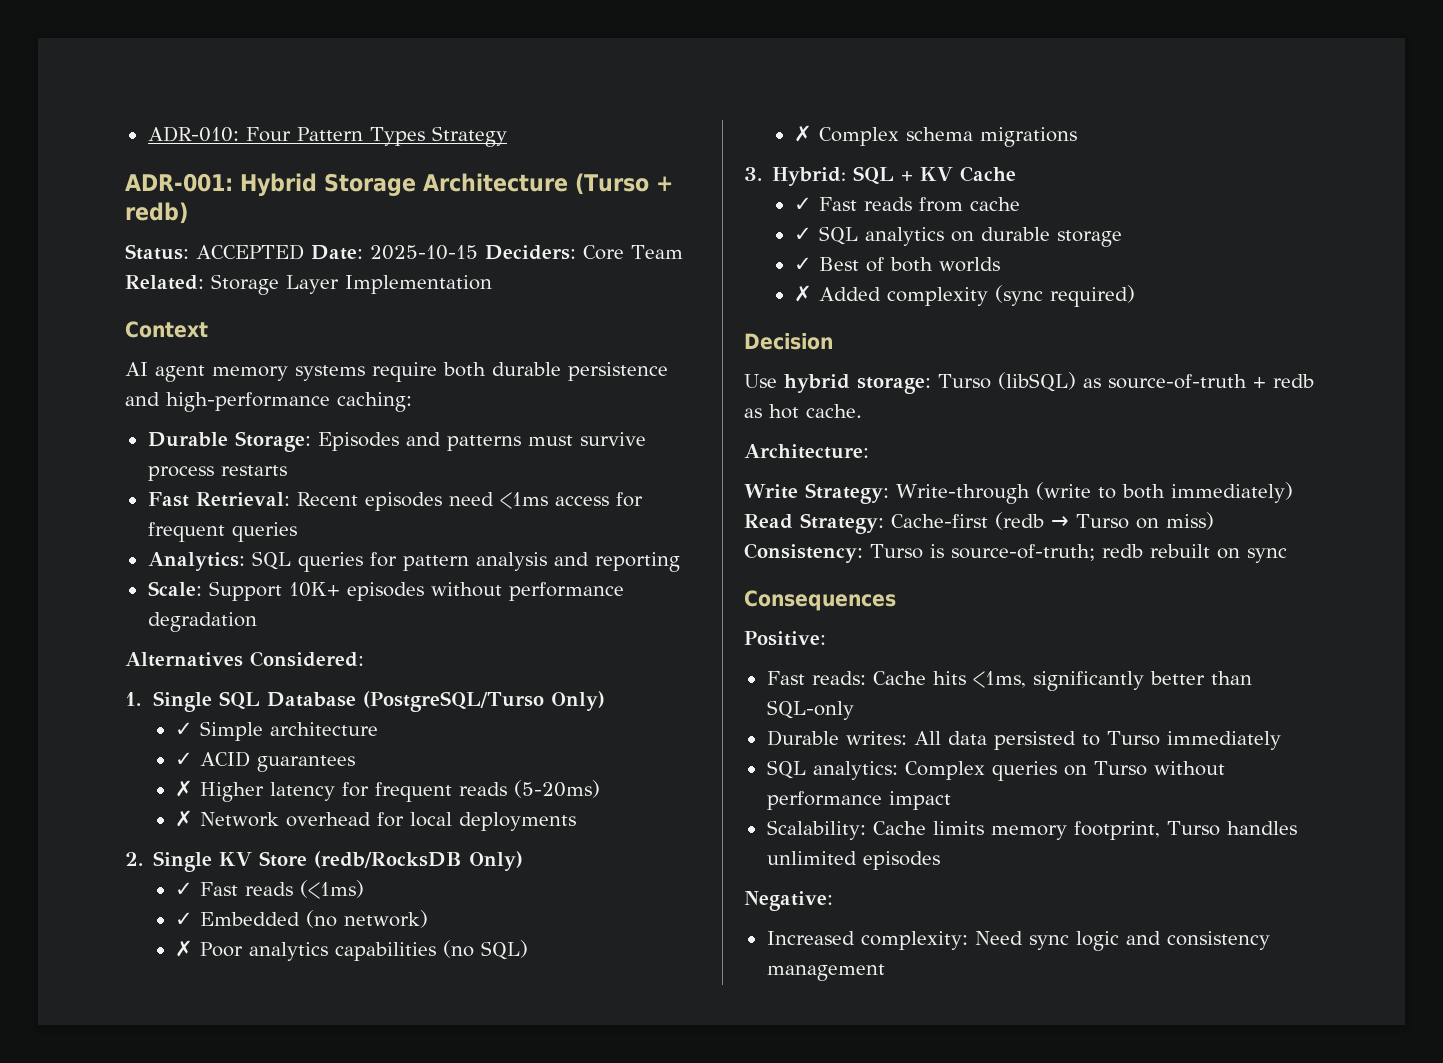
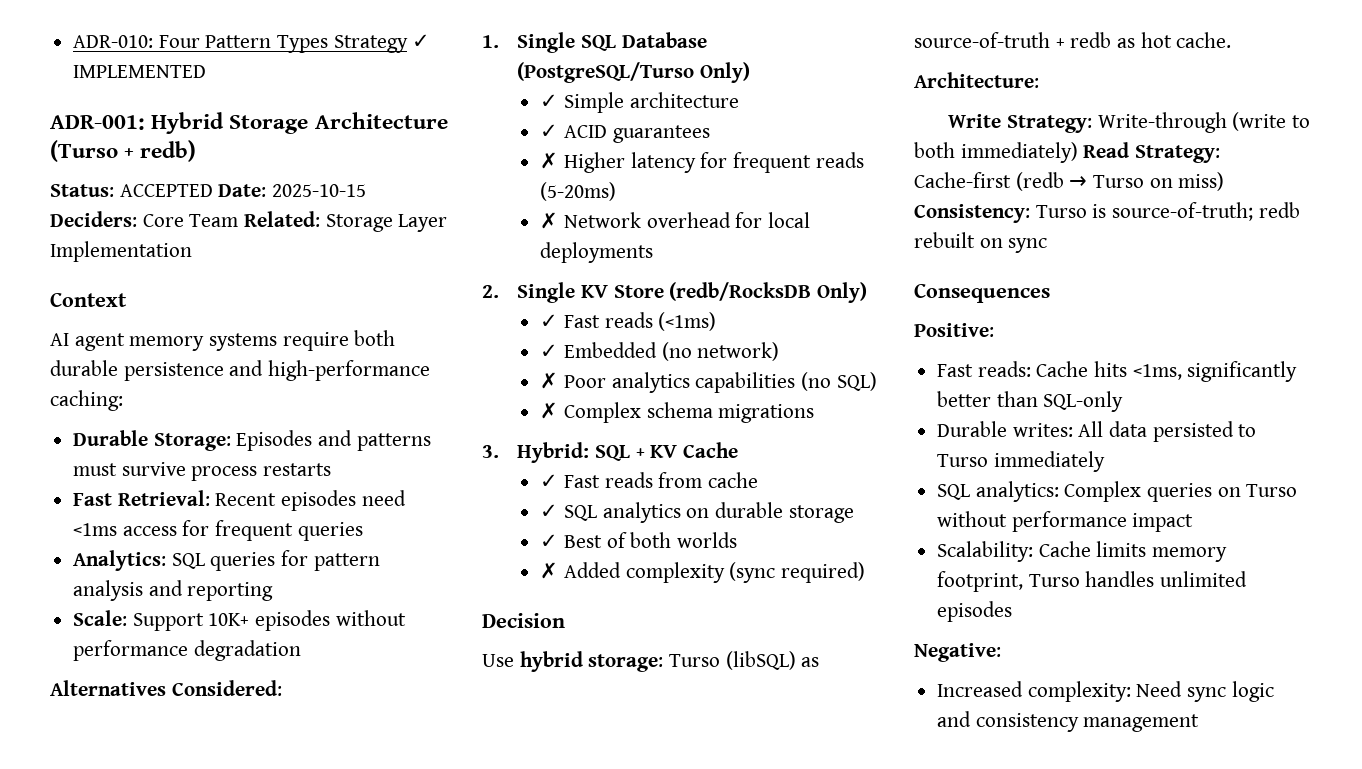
(507, 136) none -> [412,34,431,48] [73,65,207,78] ✓ IMPLEMENTED

